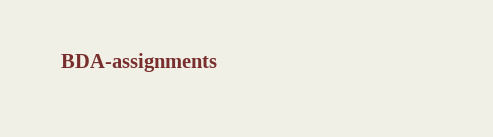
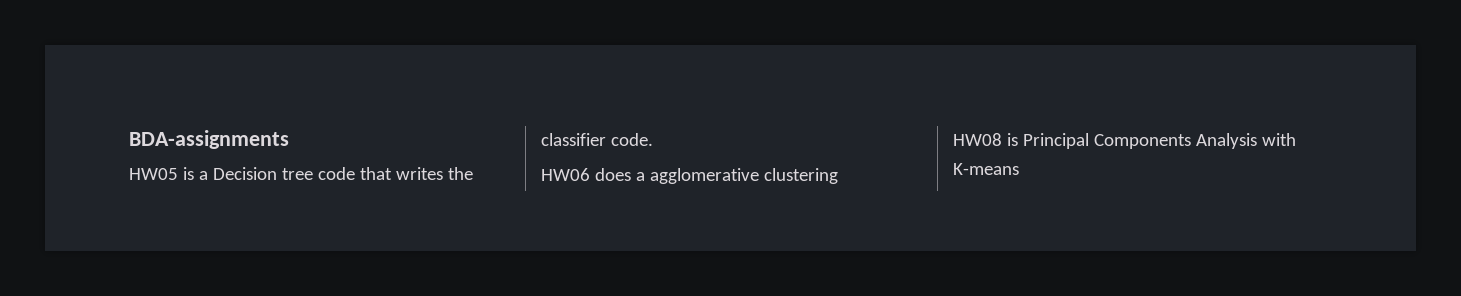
(217, 62) none -> [129,167,473,180] [541,133,653,146] [541,168,838,184] [953,133,1296,149] [953,163,1019,175] // HW05 is a Decision tree code that writes the classifier code. // HW06 does a agglomerative clustering // HW08 is Principal Components Analysis with K-means

